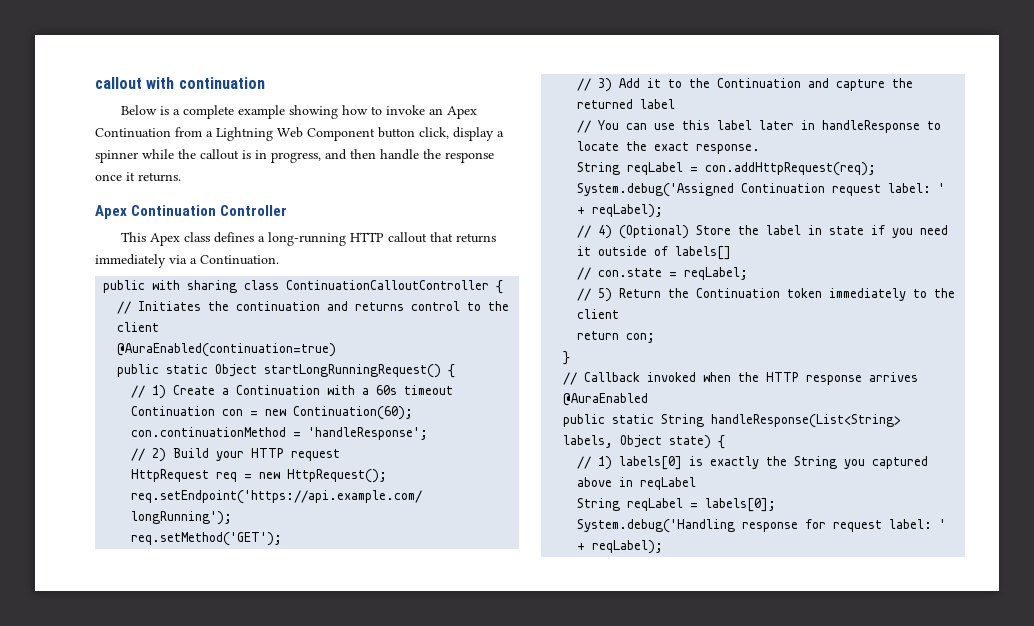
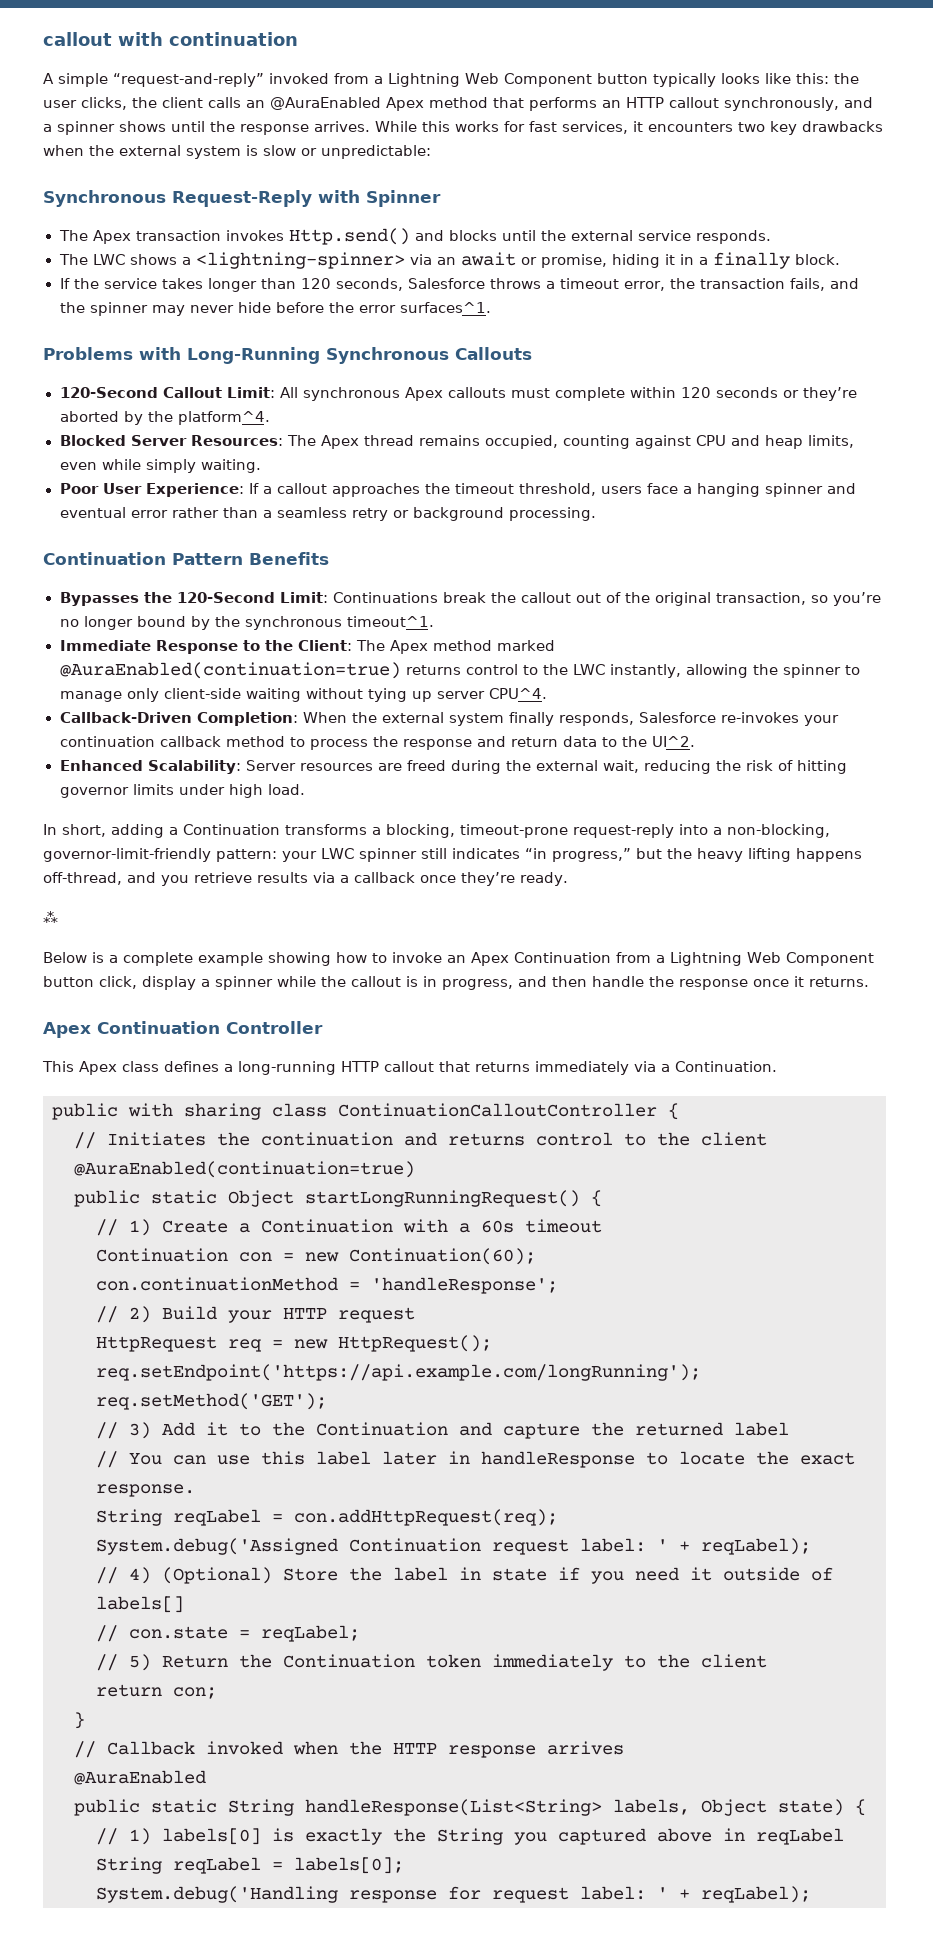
(265, 83) none -> [43,73,859,87] [43,97,873,111] [43,121,883,135] [43,145,431,159] [43,190,441,207] [58,228,771,245] [58,252,841,269] [59,278,859,292] [59,302,491,316] [43,347,532,364] [59,387,857,401] [59,411,270,425] [59,435,854,449] [59,459,261,473] [59,483,856,497] [59,507,596,521] [43,552,329,565] [59,592,881,606] [59,616,434,630] [59,640,555,654] [59,662,861,679] [59,688,547,702] [59,712,839,726] [59,736,695,750] [59,760,847,774] [59,784,305,798] [43,824,830,838] [43,848,862,862] [43,872,568,886] [43,911,58,923] // A simple “request-and-reply” invoked from a Lightning Web Component button typically looks like this: the user clicks, the client calls an @AuraEnabled Apex method that performs an HTTP callout synchronously, and a spinner shows until the response arrives. While this works for fast services, it encounters two key drawbacks when the external system is slow or unpredictable: // Synchronous Request-Reply with Spinner // The Apex transaction invokes Http.send() and blocks until the external service responds. // The LWC shows a <lightning-spinner> via an await or promise, hiding it in a finally block. // If the service takes longer than 120 seconds, Salesforce throws a timeout error, the transaction fails, and the spinner may never hide before the error surfaces^1. // Problems with Long-Running Synchronous Callouts // 120-Second Callout Limit: All synchronous Apex callouts must complete within 120 seconds or they’re aborted by the platform^4. // Blocked Server Resources: The Apex thread remains occupied, counting against CPU and heap limits, even while simply waiting. // Poor User Experience: If a callout approaches the timeout threshold, users face a hanging spinner and eventual error rather than a seamless retry or background processing. // Continuation Pattern Benefits // Bypasses the 120-Second Limit: Continuations break the callout out of the original transaction, so you’re no longer bound by the synchronous timeout^1. // Immediate Response to the Client: The Apex method marked @AuraEnabled(continuation=true) returns control to the LWC instantly, allowing the spinner to manage only client-side waiting without tying up server CPU^4. // Callback-Driven Completion: When the external system finally responds, Salesforce re-invokes your continuation callback method to process the response and return data to the UI^2. // Enhanced Scalability: Server resources are freed during the external wait, reducing the risk of hitting governor limits under high load. // In short, adding a Continuation transforms a blocking, timeout-prone request-reply into a non-blocking, governor-limit-friendly pattern: your LWC spinner still indicates “in progress,” but the heavy lifting happens off-thread, and you retrieve results via a callback once they’re ready. // ⁂

